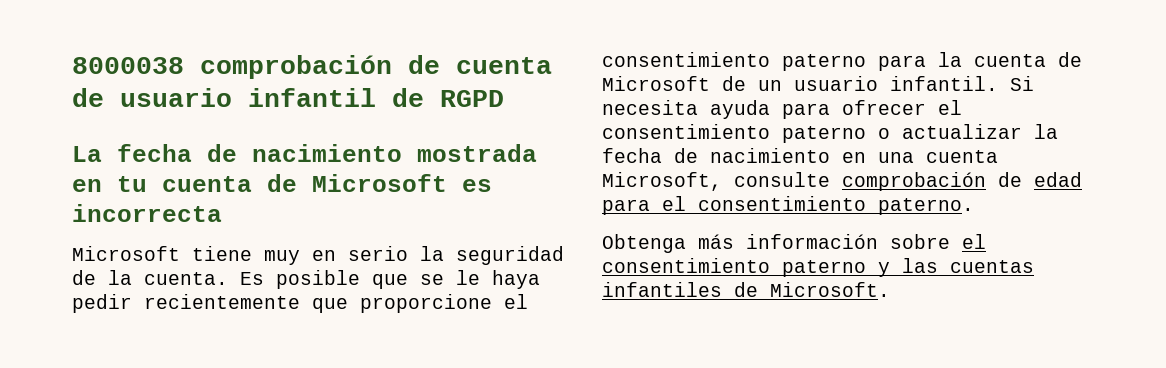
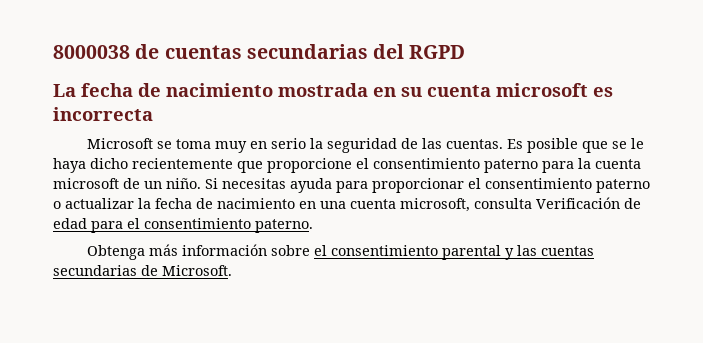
[200,55,552,79] [72,88,424,107] comprobación de cuenta de usuario infantil de -> [135,44,405,59] de cuentas secundarias del
[117,174,447,192] tu cuenta de Microsoft -> [401,83,588,97] su cuenta microsoft
[192,246,252,261] tiene -> [157,139,212,149] se toma
[108,270,228,285] la cuenta. -> [422,138,504,149] las cuentas.
[72,294,132,313] pedir -> [90,158,128,169] dicho
[1058,52,1082,67] [602,76,1034,91] [602,100,698,115] de Microsoft de un usuario infantil. Si necesita -> [53,178,286,189] microsoft de un niño. Si necesitas
[842,100,926,115] ofrecer -> [372,178,464,193] proporcionar
[602,172,986,191] Microsoft, consulte comprobación -> [400,197,620,212] microsoft, consulta Verificación
[782,260,866,277] paterno -> [442,245,502,260] parental
[602,282,722,297] infantiles -> [53,265,137,276] secundarias

